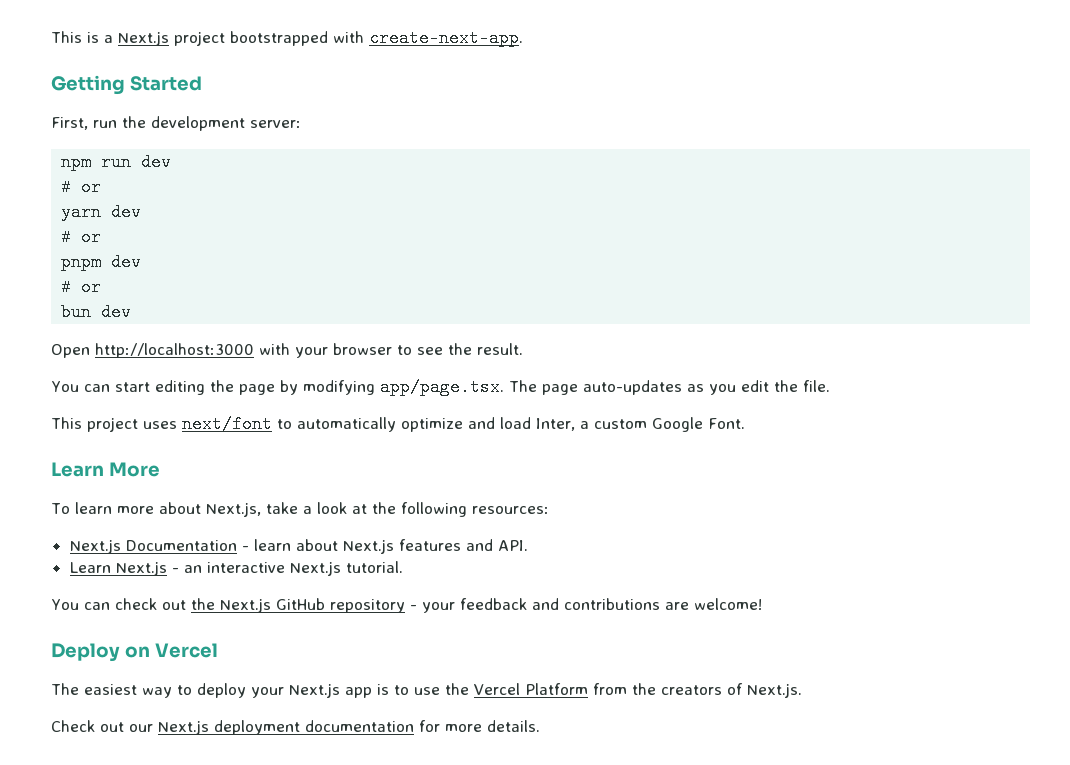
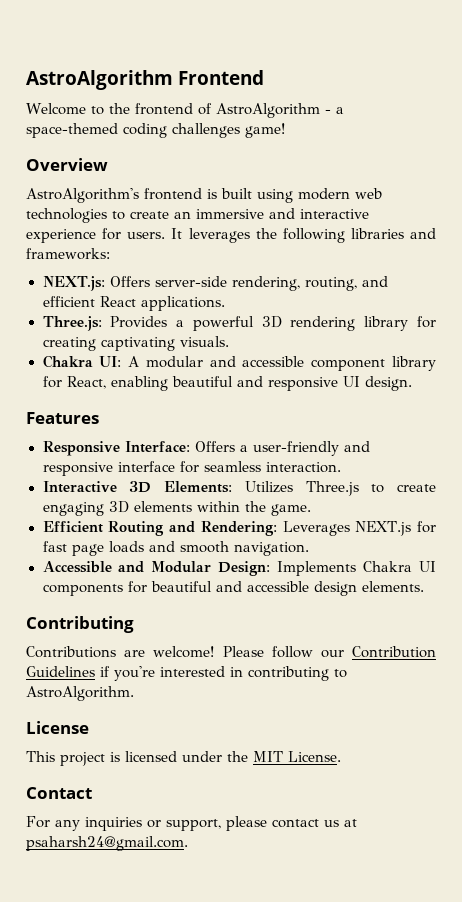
[51,29,523,47] [51,75,202,95] [51,116,301,131] [61,153,172,171] [61,178,102,196] [61,203,142,221] [61,228,102,246] [61,253,142,271] [61,278,102,296] [61,303,132,321] [51,343,523,358] [51,378,830,396] [51,415,745,433] [51,462,160,477] [51,502,549,517] [69,539,528,554] [69,561,403,576] [51,598,762,613] [51,643,218,662] [51,683,802,698] [51,720,540,735] This is a Next.js project bootstrapped with create-next-app. // Getting Started // First, run the development server: // npm run dev // # or // yarn dev // # or // pnpm dev // # or // bun dev // Open http://localhost:3000 with your browser to see the result. // You can start editing the page by modifying app/page.tsx. The page auto-updates as you edit the file. // This project uses next/font to automatically optimize and load Inter, a custom Google Font. // Learn More // To learn more about Next.js, take a look at the following resources: // Next.js Documentation - learn about Next.js features and API. // Learn Next.js - an interactive Next.js tutorial. // You can check out the Next.js GitHub repository - your feedback and contributions are welcome! // Deploy on Vercel // The easiest way to deploy your Next.js app is to use the Vercel Platform from the creators of Next.js. // Check out our Next.js deployment documentation for more details. -> [26,70,264,90] [26,103,344,118] [26,123,285,138] [26,158,108,171] [26,188,382,203] [26,208,369,223] [26,228,436,243] [26,248,110,260] [42,276,389,291] [42,296,225,311] [42,316,436,331] [42,336,229,351] [42,355,436,371] [42,376,412,391] [26,412,99,424] [42,441,370,456] [42,461,341,476] [42,481,436,496] [42,501,311,516] [42,521,437,536] [42,541,309,556] [42,561,436,576] [42,581,424,596] [26,616,134,633] [26,646,436,658] [26,666,347,681] [26,686,134,701] [26,721,89,734] [26,751,341,766] [26,787,92,799] [26,816,357,831] [26,836,188,851] AstroAlgorithm Frontend // Welcome to the frontend of AstroAlgorithm - a space-themed coding challenges game! // Overview // AstroAlgorithm's frontend is built using modern web technologies to create an immersive and interactive experience for users. It leverages the following libraries and frameworks: // NEXT.js: Offers server-side rendering, routing, and efficient React applications. // Three.js: Provides a powerful 3D rendering library for creating captivating visuals. // Chakra UI: A modular and accessible component library for React, enabling beautiful and responsive UI design. // Features // Responsive Interface: Offers a user-friendly and responsive interface for seamless interaction. // Interactive 3D Elements: Utilizes Three.js to create engaging 3D elements within the game. // Efficient Routing and Rendering: Leverages NEXT.js for fast page loads and smooth navigation. // Accessible and Modular Design: Implements Chakra UI components for beautiful and accessible design elements. // Contributing // Contributions are welcome! Please follow our Contribution Guidelines if you're interested in contributing to AstroAlgorithm. // License // This project is licensed under the MIT License. // Contact // For any inquiries or support, please contact us at psaharsh24@gmail.com.

